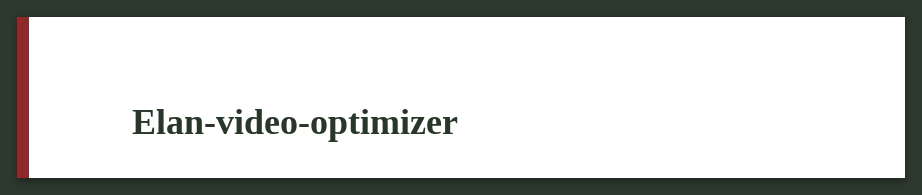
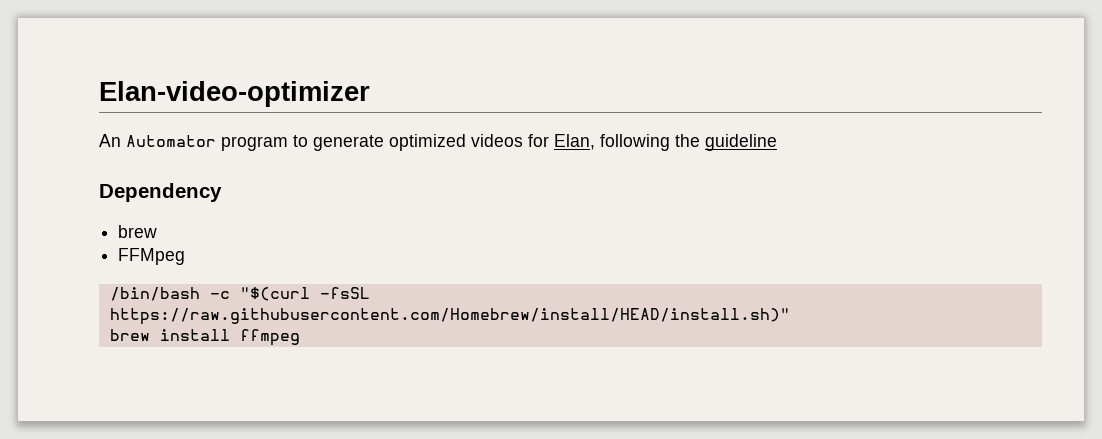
(458, 125) none -> [99,134,777,151] [99,183,222,202] [118,225,158,238] [118,248,186,265] [109,287,370,301] [109,308,790,325] [109,329,300,346] // An Automator program to generate optimized videos for Elan, following the guideline // Dependency // brew // FFMpeg // /bin/bash -c "$(curl -fsSL https://raw.githubusercontent.com/Homebrew/install/HEAD/install.sh)" // brew install ffmpeg

